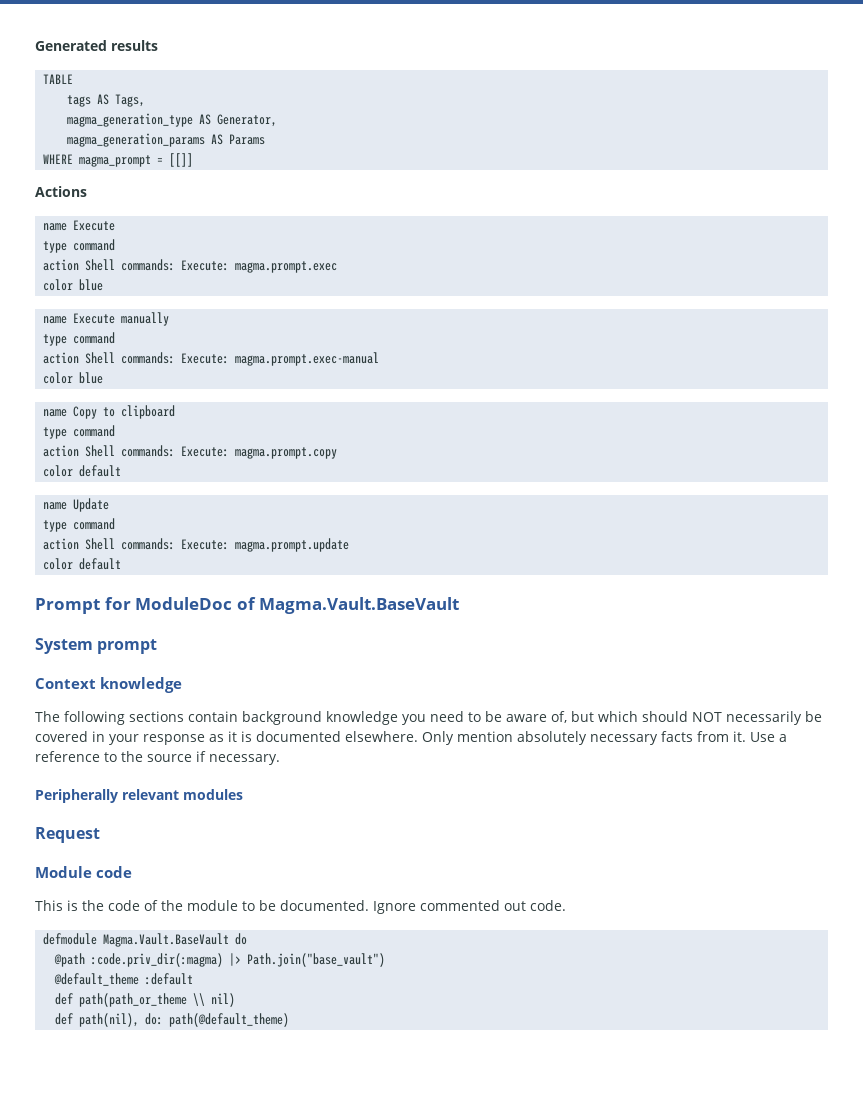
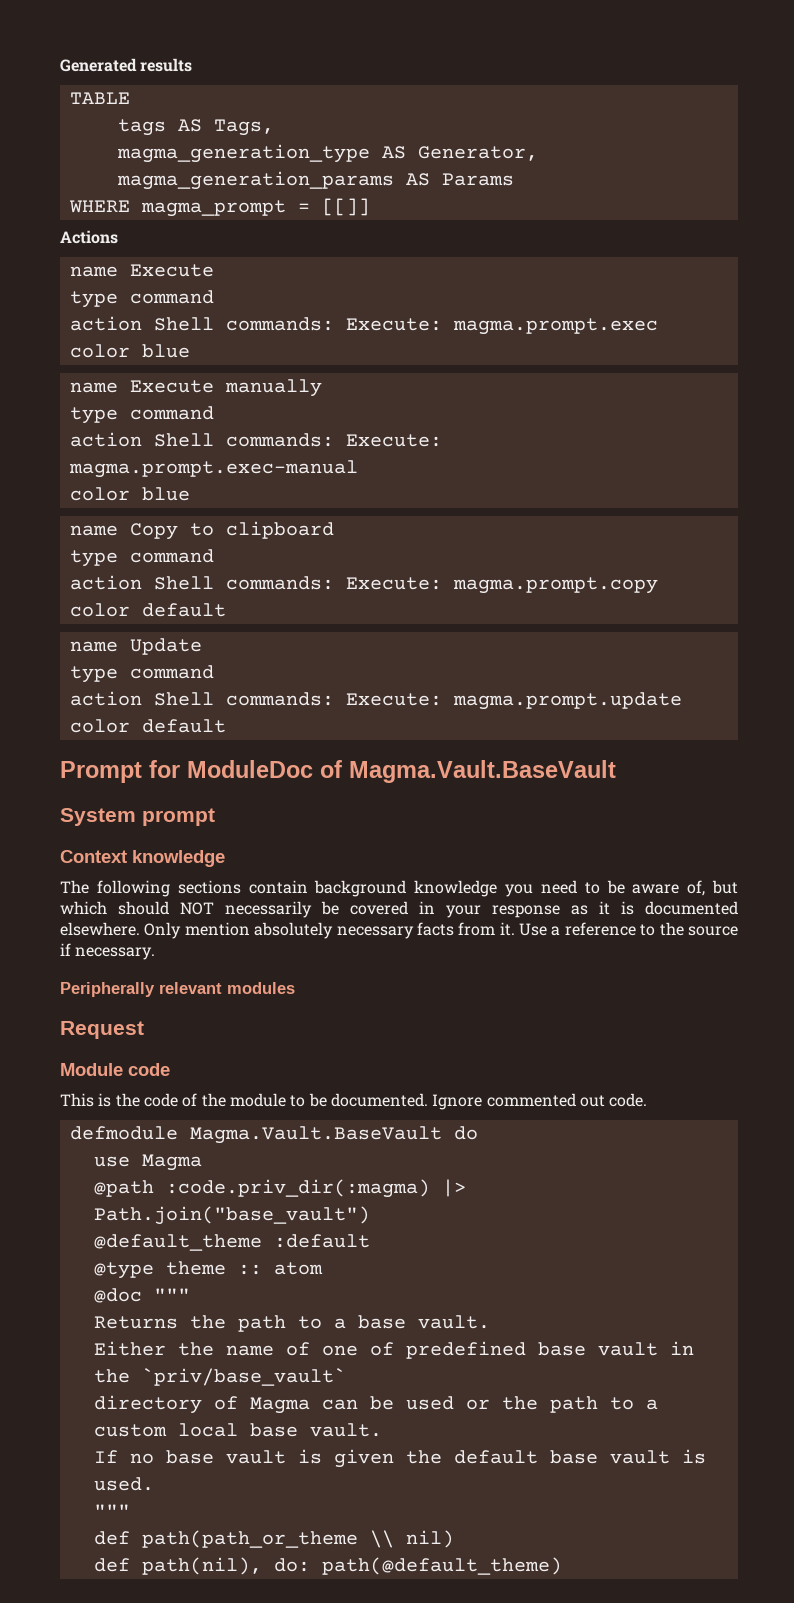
(248, 939) none -> [93,1154,202,1171] // use Magma
(194, 979) none -> [93,1261,323,1279] [93,1288,190,1303] [93,1315,490,1332] [93,1341,694,1359] [93,1368,346,1386] [93,1395,658,1414] [93,1423,382,1437] [93,1449,706,1468] [93,1477,154,1491] [93,1504,130,1517] // @type theme :: atom // @doc """ // Returns the path to a base vault. // Either the name of one of predefined base vault in the `priv/base_vault` // directory of Magma can be used or the path to a custom local base vault. // If no base vault is given the default base vault is used. // """

